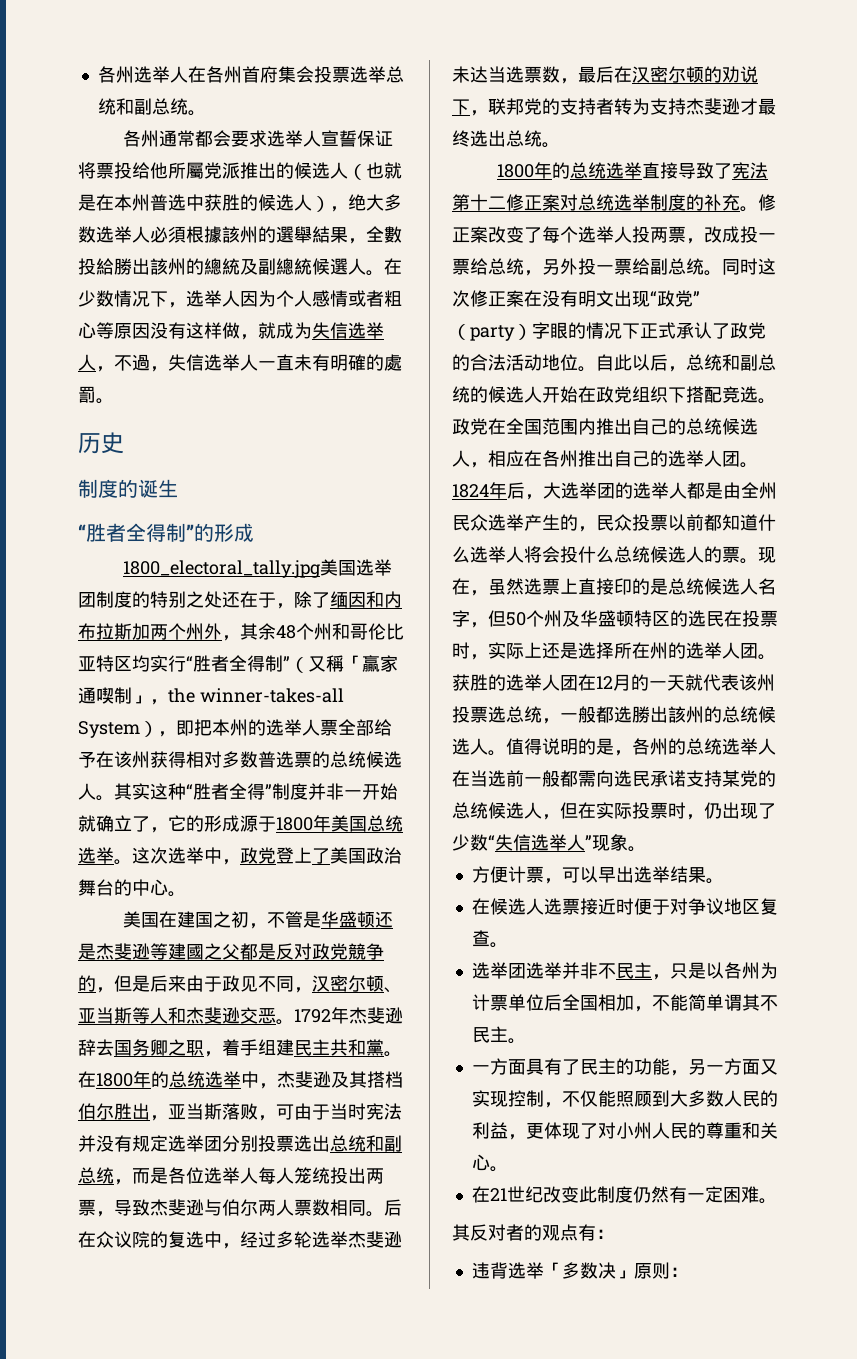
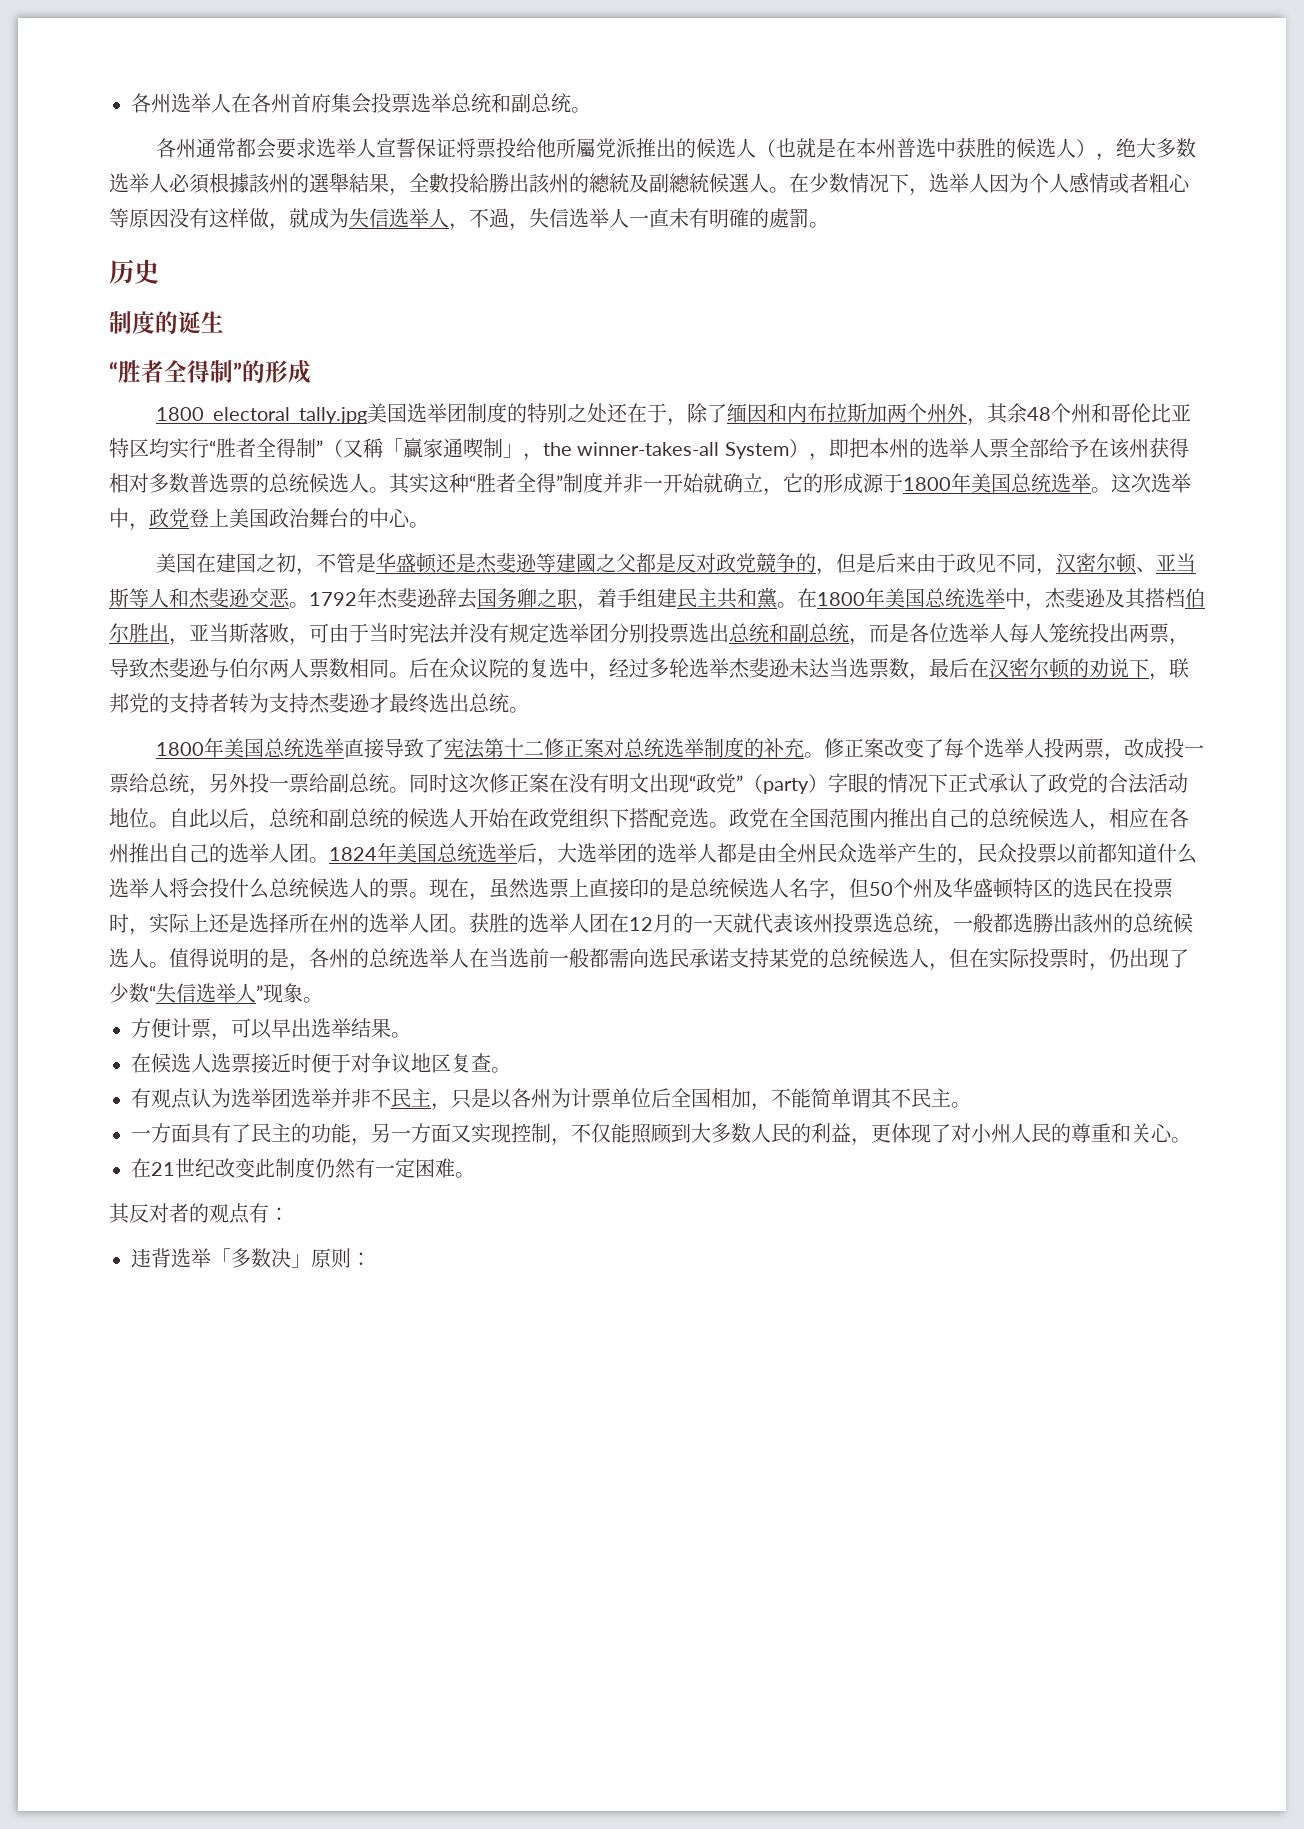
[132,816,150,832] 了 -> (763, 482) none
[312,848,330,864] 了 -> (229, 517) none
[151,1071,169,1088] 的 -> [885,588,925,608] 美国
[552,162,571,179] 的 -> [223,738,264,758] 美国
(507, 490) none -> [397,843,517,863] 美国总统选举
(508, 945) none -> [131,1088,231,1109] 有观点认为

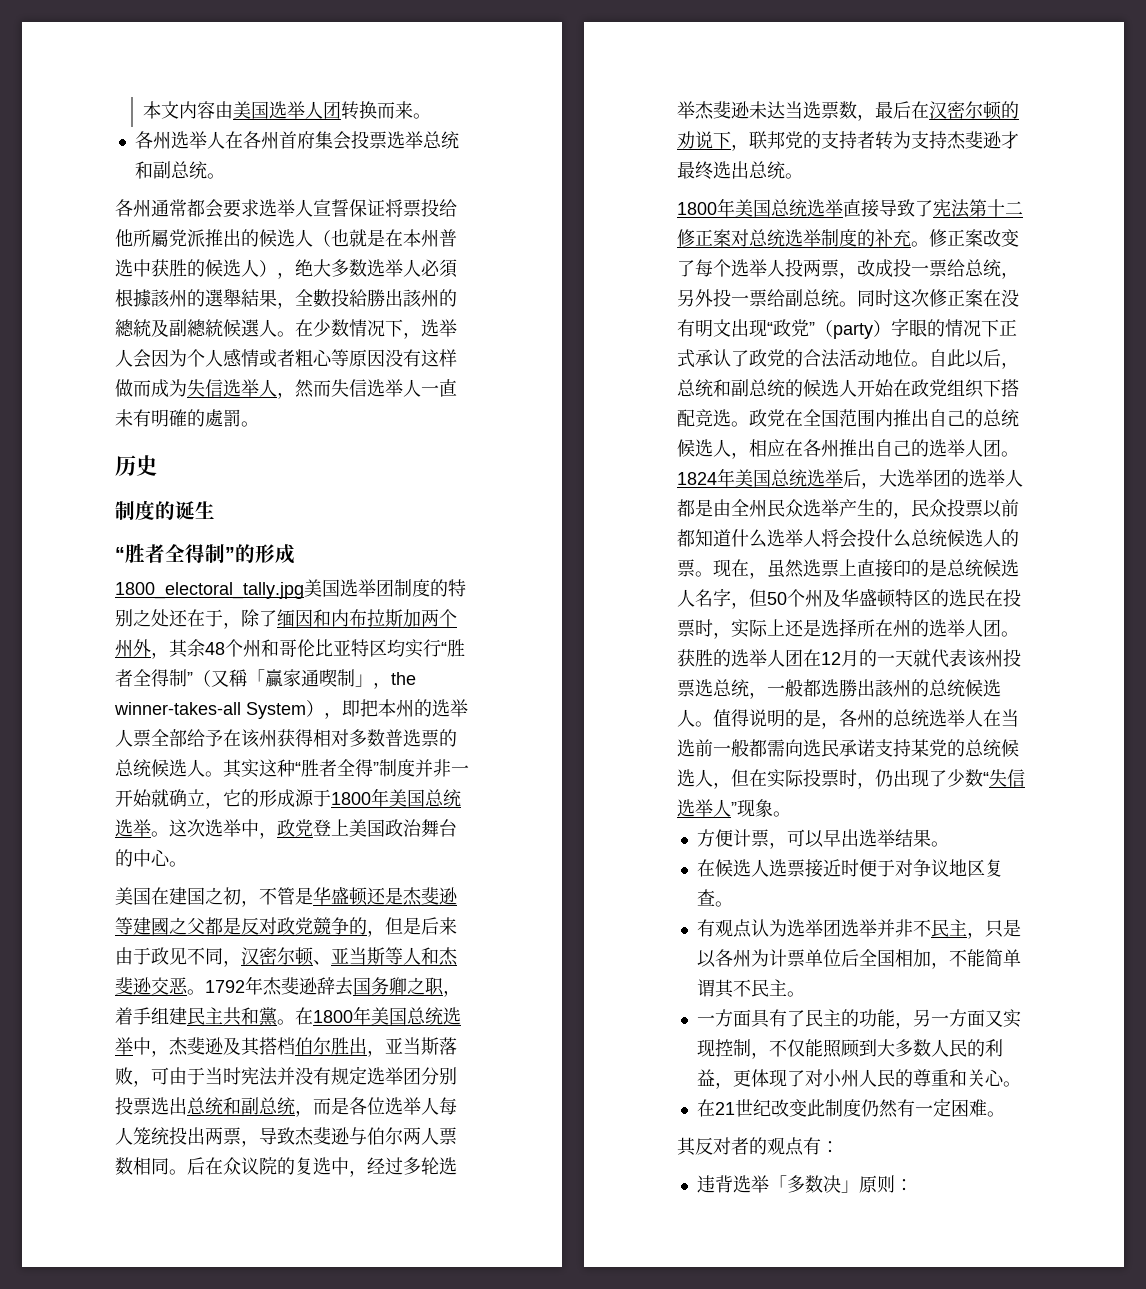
(131, 103) none -> [143,101,432,120] 本文内容由美国选举人团转换而来。 //
(989, 183) none -> [133,349,151,368] 会
[269,208,309,231] ，就 -> [133,380,151,397] 而
[469,208,529,231] 不過， -> [295,379,331,398] 然而

